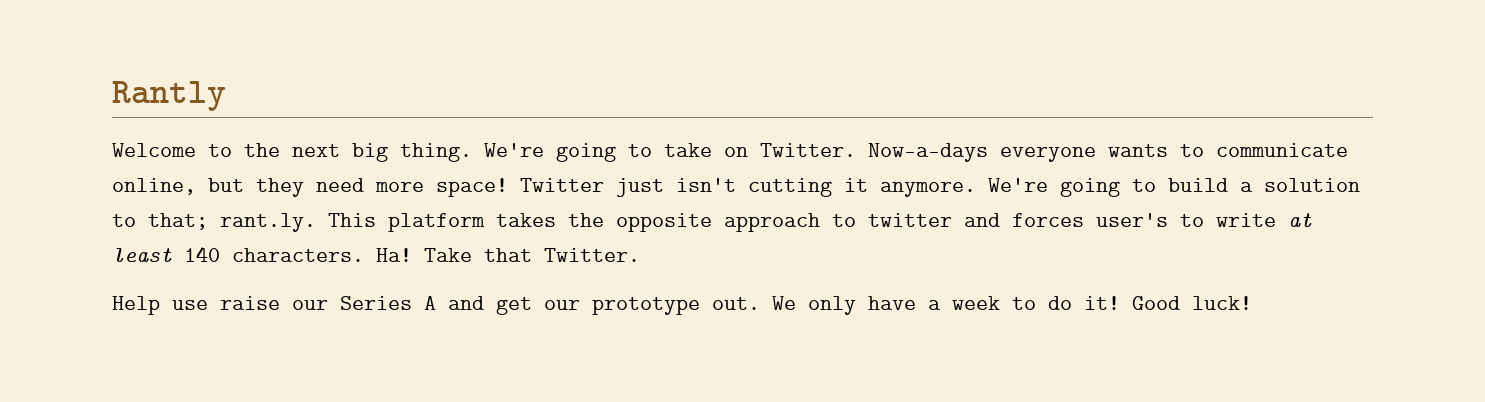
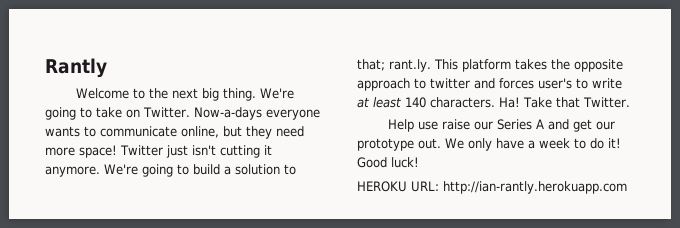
(1252, 303) none -> [357,181,627,194] // HEROKU URL: http://ian-rantly.herokuapp.com

